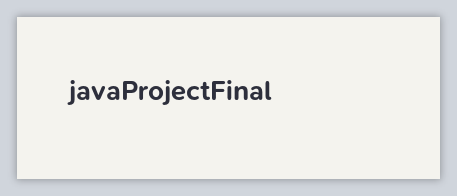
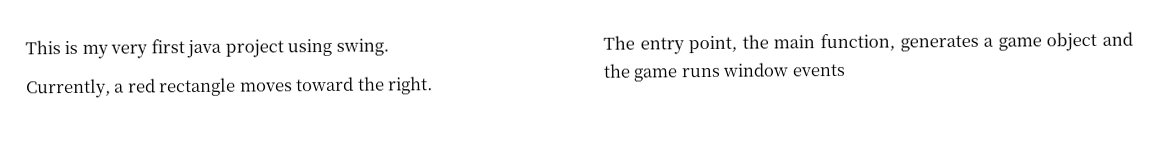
[67,80,272,106] javaProjectFinal -> [25,38,389,59] [25,76,434,99] [603,31,1133,55] [603,62,845,82] This is my very first java project using swing. // Currently, a red rectangle moves toward the right. // The entry point, the main function, generates a game object and the game runs window events

